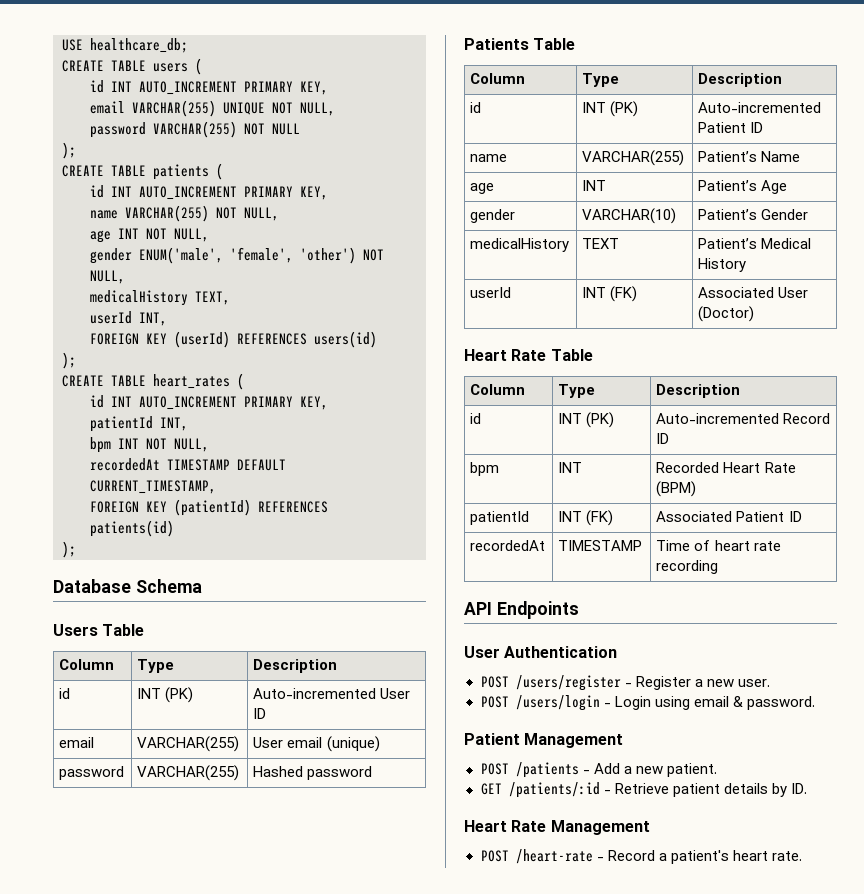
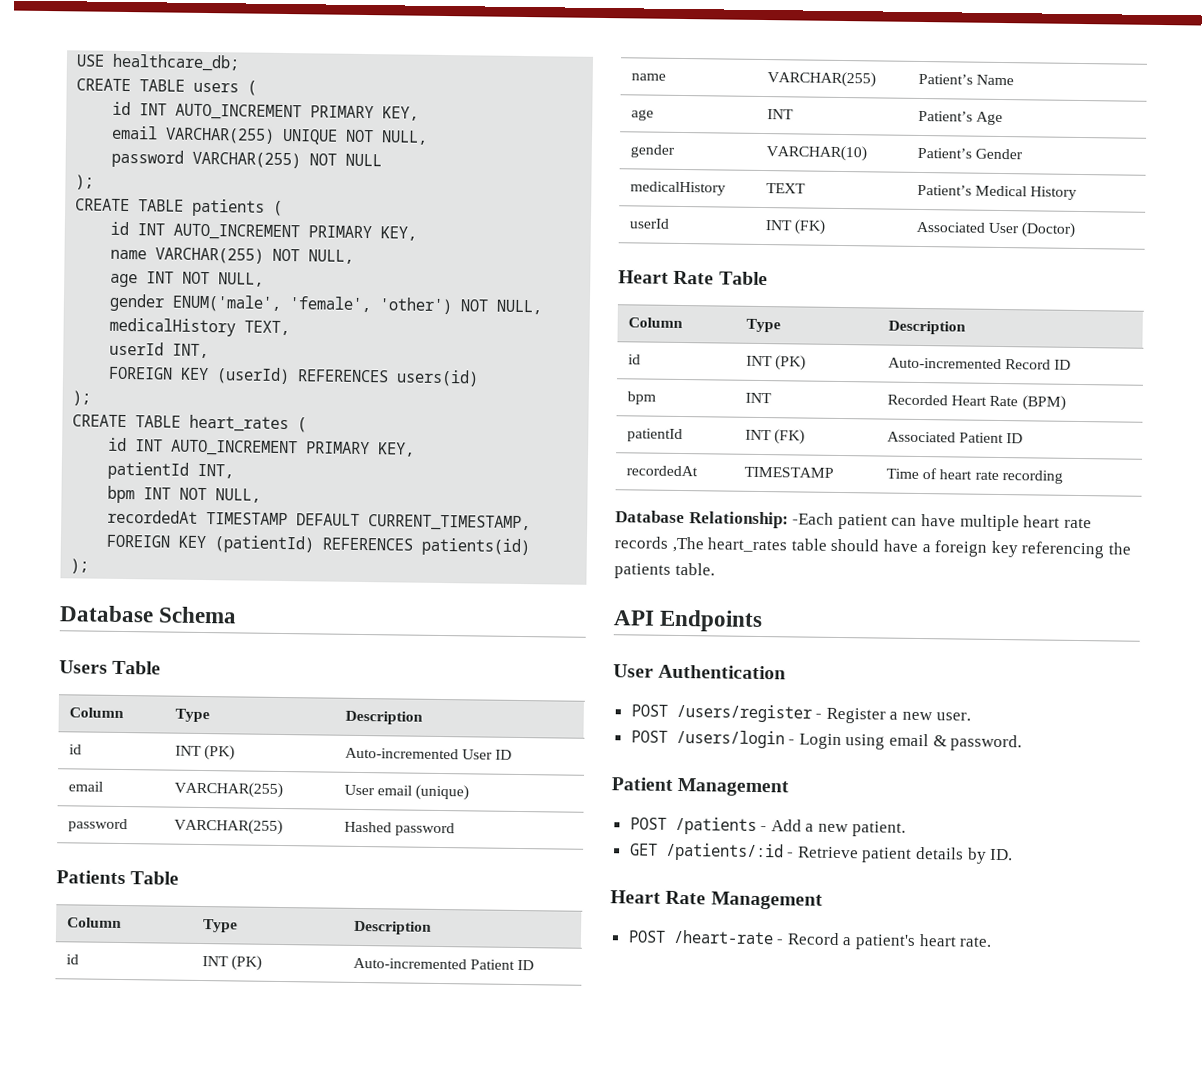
(719, 567) none -> [615,510,1092,532] [614,536,1131,559] [614,562,715,579] // Database Relationship: -Each patient can have multiple heart rate records ,The heart_rates table should have a foreign key referencing the patients table.

